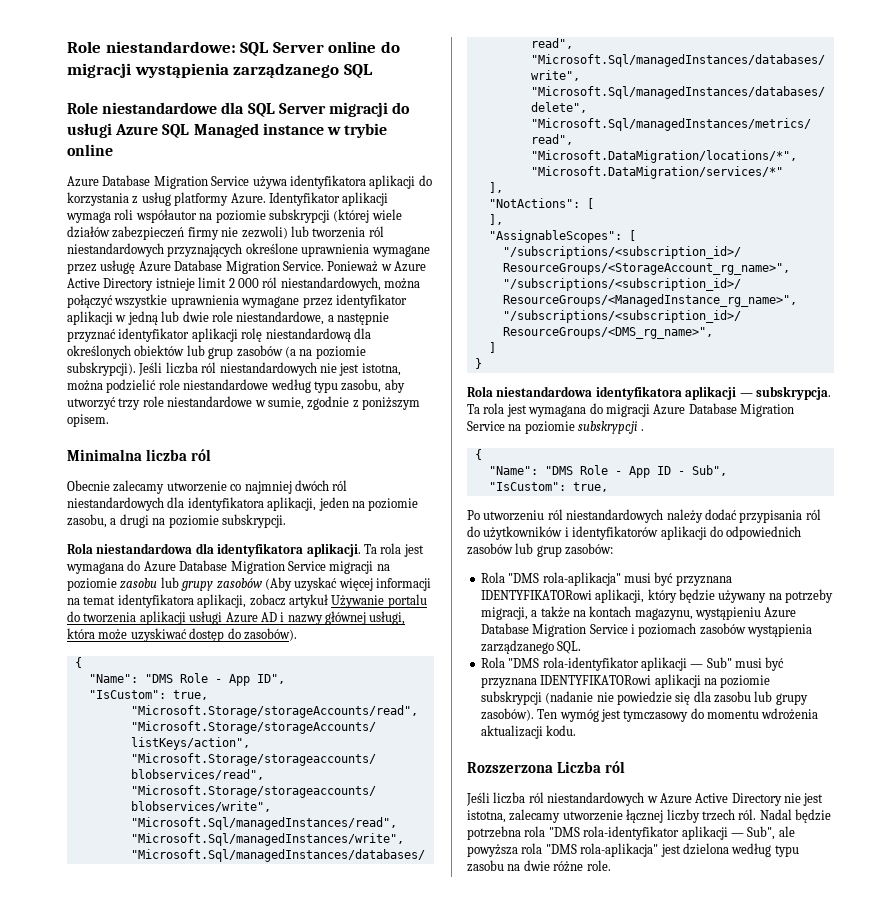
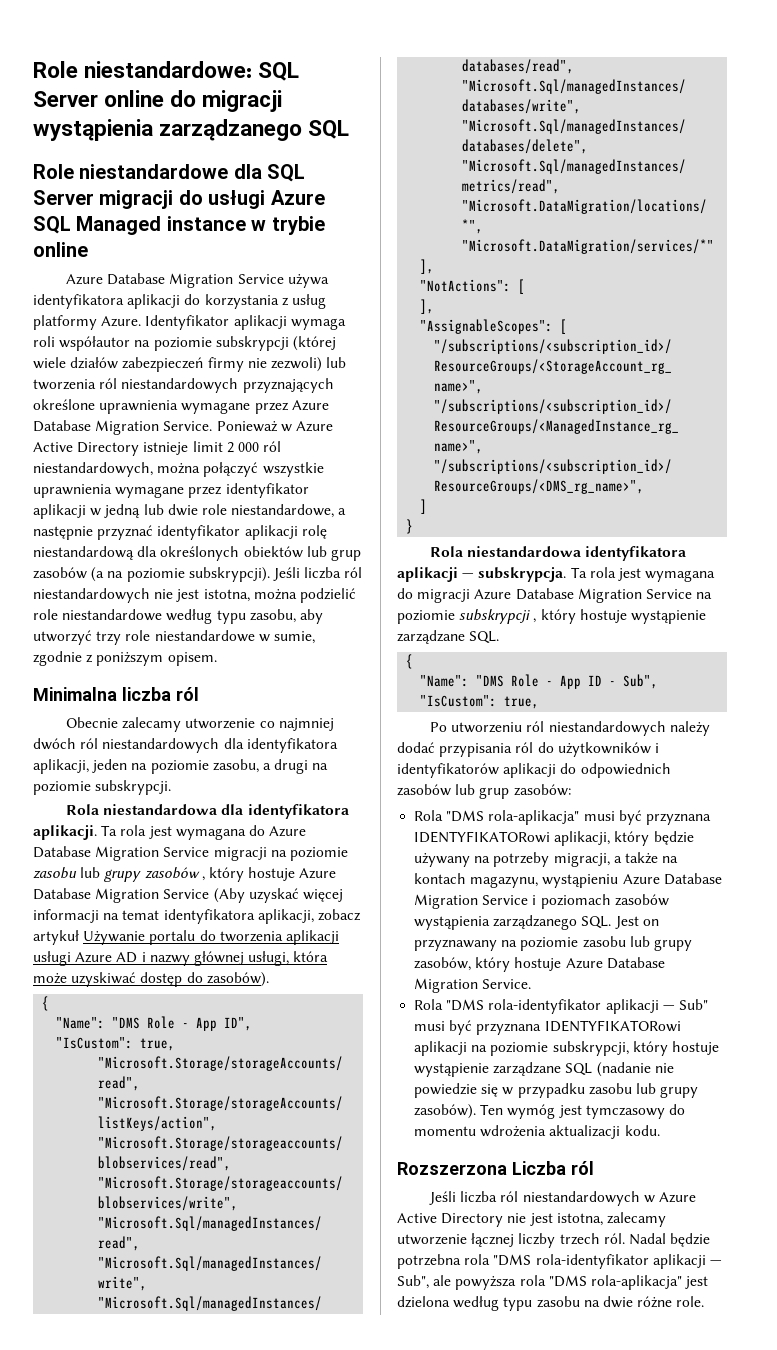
[100,260,136,274] usługę -> (289, 408) none
(263, 583) none -> [201,867,337,882] [33,888,210,903] , który hostuje Azure Database Migration Service
[640,429,644,431] . -> [533,609,706,624] [397,630,500,644] , który hostuje wystąpienie zarządzane SQL.
(582, 647) none -> [614,916,659,929] [414,936,692,951] [414,957,665,972] [414,978,532,993] Jest on przyznawany na poziomie zasobu lub grupy zasobów, który hostuje Azure Database Migration Service.
[480,691,542,705] subskrypcji -> [552,1041,719,1056] [414,1062,593,1077] subskrypcji, który hostuje wystąpienie zarządzane SQL
[693,691,711,702] dla -> [502,1083,585,1098] w przypadku

